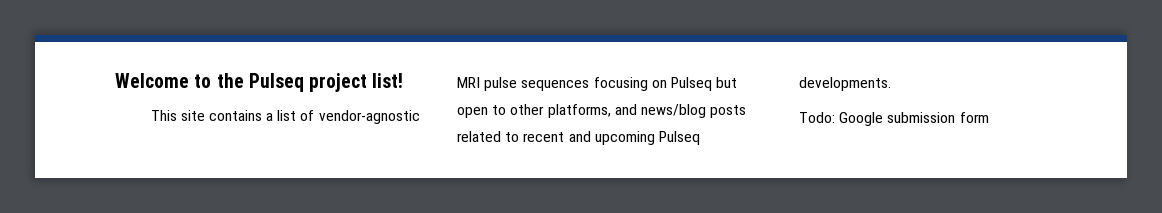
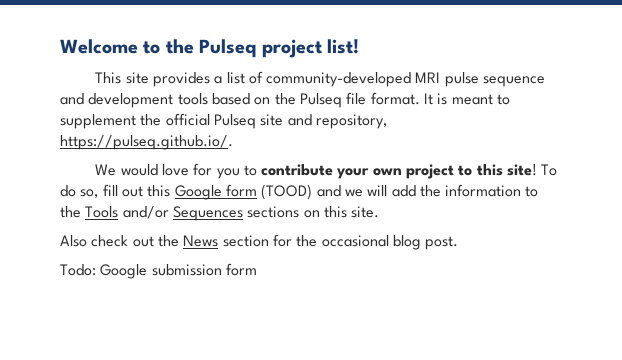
[208,110,262,121] contains -> [152,72,210,87] provides
[318,110,420,124] vendor-agnostic -> [266,72,412,87] community-developed
[521,77,738,91] [457,104,747,118] [457,131,700,145] [799,77,891,91] sequences focusing on Pulseq but open to other platforms, and news/blog posts related to recent and upcoming Pulseq developments. -> [483,76,546,87] [60,92,510,108] [60,113,387,129] [60,135,233,150] [95,163,558,179] [60,184,539,200] [60,206,380,221] [60,234,459,250] sequence and development tools based on the Pulseq file format. It is meant to supplement the official Pulseq site and repository, https://pulseq.github.io/. // We would love for you to contribute your own project to this site! To do so, fill out this Google form (TOOD) and we will add the information to the Tools and/or Sequences sections on this site. // Also check out the News section for the occasional blog post.

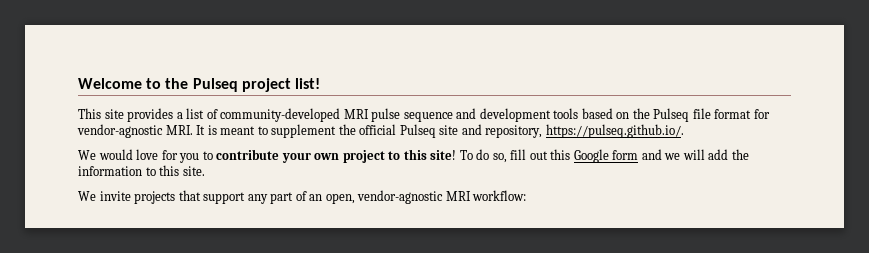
[370,92,420,105] format. -> [714,109,770,119] [77,124,193,138] format for vendor-agnostic MRI.
[261,184,313,200] (TOOD) -> (639, 155) none
[60,206,380,221] [60,234,459,250] [60,263,257,279] the Tools and/or Sequences sections on this site. // Also check out the News section for the occasional blog post. // Todo: Google submission form -> [159,165,205,176] [78,190,527,204] this site. // We invite projects that support any part of an open, vendor-agnostic MRI workflow:

